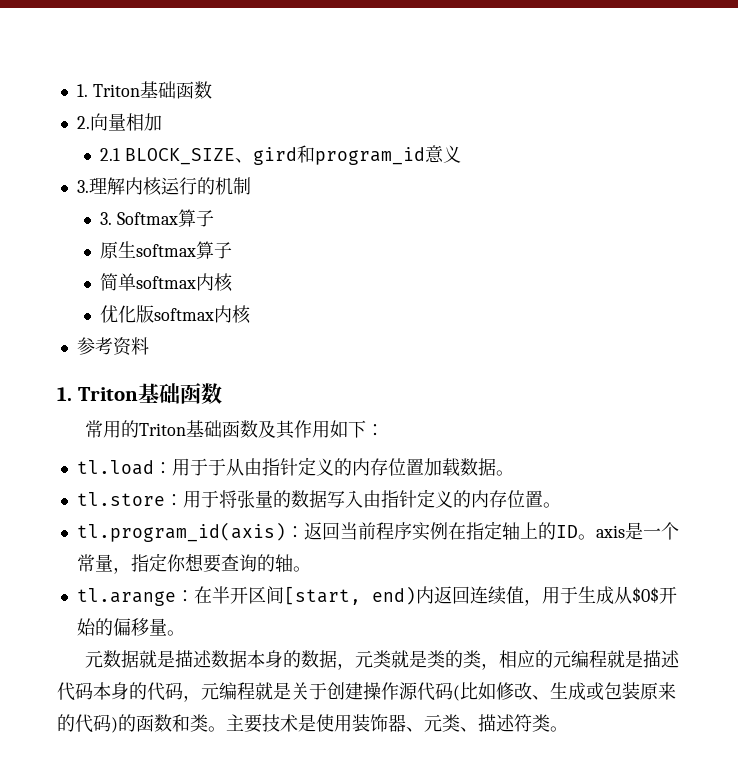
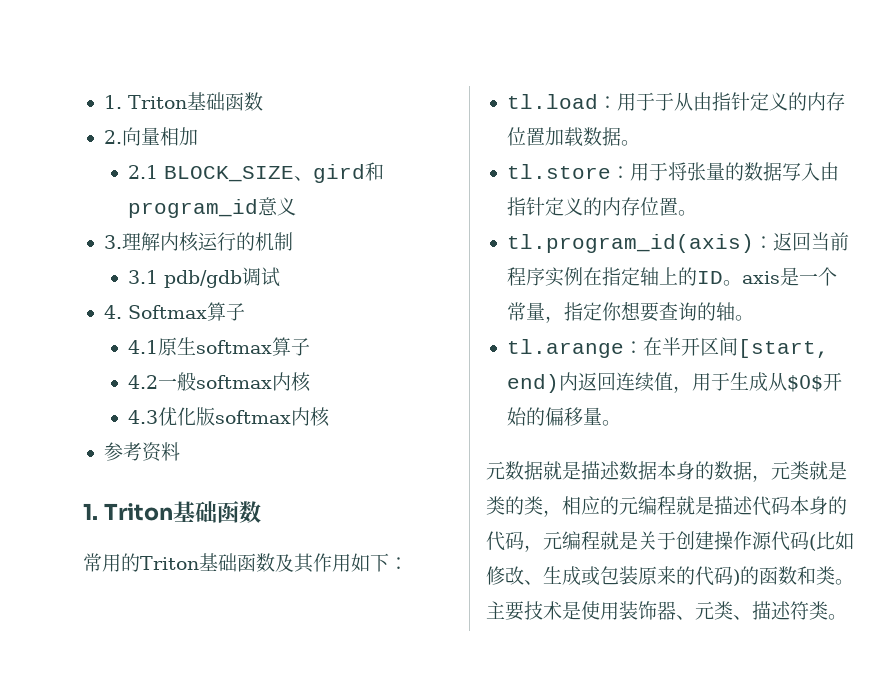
[100,212,113,225] 3. -> [128,267,281,288] [103,305,122,319] 3.1 pdb/gdb调试 // 4.
(215, 218) none -> [128,340,159,354] 4.1
[100,273,234,292] 简单softmax内核 // -> [128,372,312,392] [128,410,159,424] 4.2一般softmax内核 // 4.3

